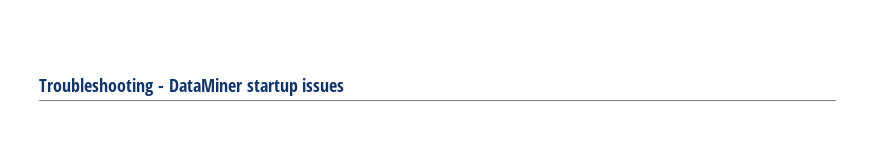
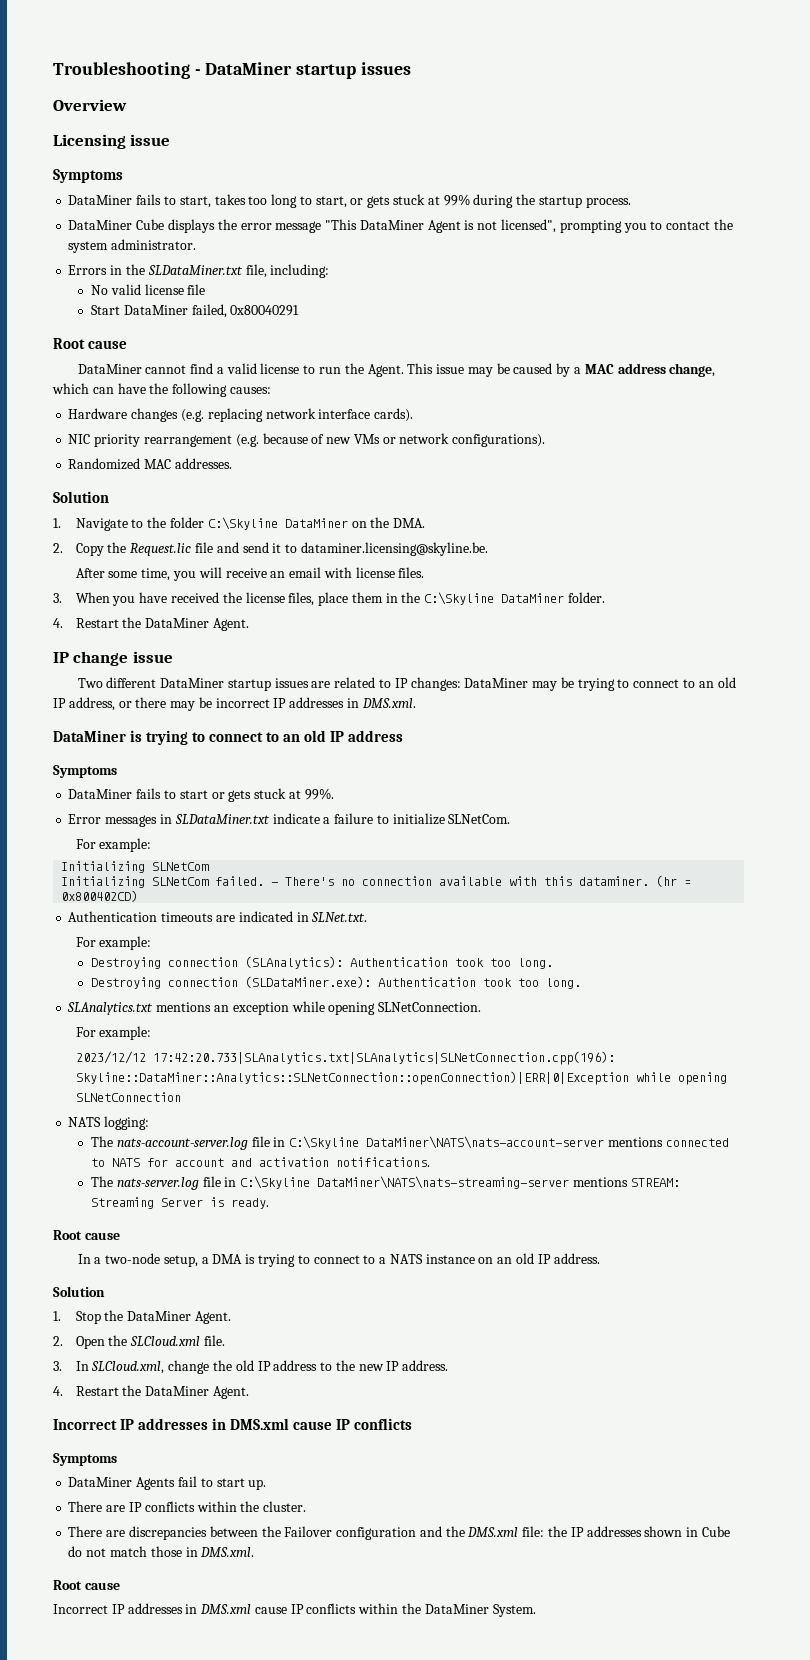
(345, 85) none -> [53,99,127,111] [53,134,171,149] [53,169,123,183] [68,194,631,208] [68,219,733,233] [68,239,197,253] [68,264,330,278] [91,284,206,295] [91,304,300,318] [53,338,128,349] [77,363,716,377] [52,383,271,397] [68,408,414,422] [68,433,546,447] [68,458,232,470] [53,491,109,503] [53,517,426,531] [53,542,488,556] [75,567,425,581] [53,592,606,606] [53,617,250,631] [53,651,173,666] [77,677,736,691] [53,697,416,711] [53,730,404,745] [53,765,117,778] [68,788,334,802] [68,813,511,827] [75,838,152,852] [61,861,210,873] [61,875,692,888] [61,890,139,902] [68,911,368,922] [75,936,152,950] [91,956,554,969] [91,976,582,989] [67,1001,482,1015] [75,1026,152,1040] [75,1051,615,1065] [75,1071,727,1085] [75,1092,181,1102] [68,1116,150,1130] [91,1136,729,1150] [91,1157,431,1167] [91,1176,680,1190] [91,1197,270,1209] [53,1230,120,1240] [77,1253,600,1267] [53,1286,105,1297] [53,1310,232,1324] [53,1335,226,1349] [53,1360,449,1374] [53,1385,250,1399] [53,1418,413,1430] [53,1453,117,1466] [68,1476,267,1490] [68,1501,307,1512] [68,1526,730,1540] [68,1546,255,1557] [53,1580,120,1590] [53,1603,536,1617] // Overview // Licensing issue // Symptoms // DataMiner fails to start, takes too long to start, or gets stuck at 99% during the startup process. // DataMiner Cube displays the error message "This DataMiner Agent is not licensed", prompting you to contact the system administrator. // Errors in the SLDataMiner.txt file, including: // No valid license file // Start DataMiner failed, 0x80040291 // Root cause // DataMiner cannot find a valid license to run the Agent. This issue may be caused by a MAC address change, which can have the following causes: // Hardware changes (e.g. replacing network interface cards). // NIC priority rearrangement (e.g. because of new VMs or network configurations). // Randomized MAC addresses. // Solution // 1. Navigate to the folder C:\Skyline DataMiner on the DMA. // 2. Copy the Request.lic file and send it to dataminer.licensing@skyline.be. // After some time, you will receive an email with license files. // 3. When you have received the license files, place them in the C:\Skyline DataMiner folder. // 4. Restart the DataMiner Agent. // IP change issue // Two different DataMiner startup issues are related to IP changes: DataMiner may be trying to connect to an old IP address, or there may be incorrect IP addresses in DMS.xml. // DataMiner is trying to connect to an old IP address // Symptoms // DataMiner fails to start or gets stuck at 99%. // Error messages in SLDataMiner.txt indicate a failure to initialize SLNetCom. // For example: // Initializing SLNetCom // Initializing SLNetCom failed. - There's no connection available with this dataminer. (hr = 0x800402CD) // Authentication timeouts are indicated in SLNet.txt. // For example: // Destroying connection (SLAnalytics): Authentication took too long. // Destroying connection (SLDataMiner.exe): Authentication took too long. // SLAnalytics.txt mentions an exception while opening SLNetConnection. // For example: // 2023/12/12 17:42:20.733|SLAnalytics.txt|SLAnalytics|SLNetConnection.cpp(196): Skyline::DataMiner::Analytics::SLNetConnection::openConnection)|ERR|0|Exception while opening SLNetConnection // NATS logging: // The nats-account-server.log file in C:\Skyline DataMiner\NATS\nats-account-server mentions connected to NATS for account and activation notifications. // The nats-server.log file in C:\Skyline DataMiner\NATS\nats-streaming-server mentions STREAM: Streaming Server is ready. // Root cause // In a two-node setup, a DMA is trying to connect to a NATS instance on an old IP address. // Solution // 1. Stop the DataMiner Agent. // 2. Open the SLCloud.xml file. // 3. In SLCloud.xml, change the old IP address to the new IP address. // 4. Restart the DataMiner Agent. // Incorrect IP addresses in DMS.xml cause IP conflicts // Symptoms // DataMiner Agents fail to start up. // There are IP conflicts within the cluster. // There are discrepancies between the Failover configuration and the DMS.xml file: the IP addresses shown in Cube do not match those in DMS.xml. // Root cause // Incorrect IP addresses in DMS.xml cause IP conflicts within the DataMiner System.

